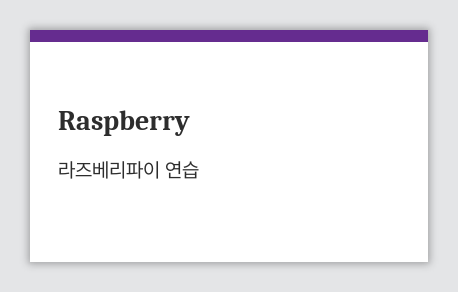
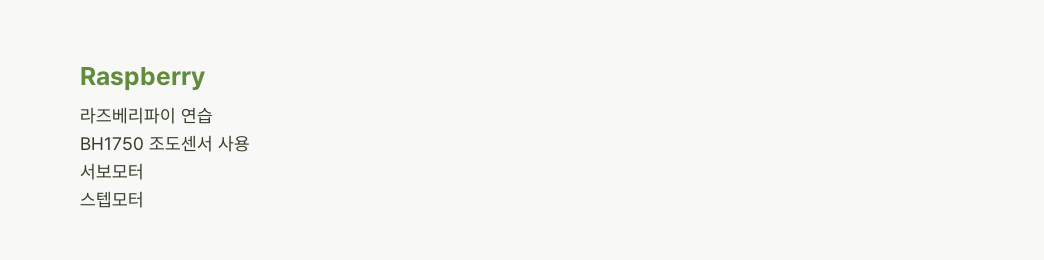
(200, 170) none -> [80,135,250,152] [80,163,144,180] [80,191,144,208] // BH1750 조도센서 사용 // 서보모터 // 스텝모터

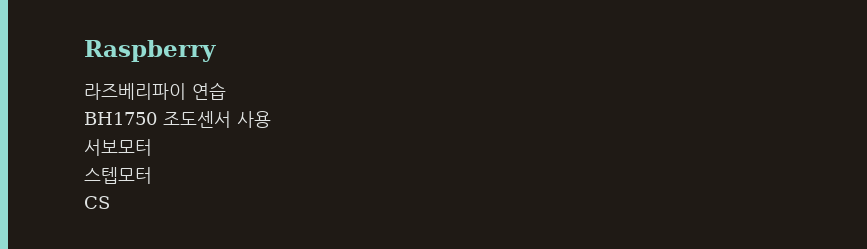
(144, 199) none -> [84,196,110,209] // CS

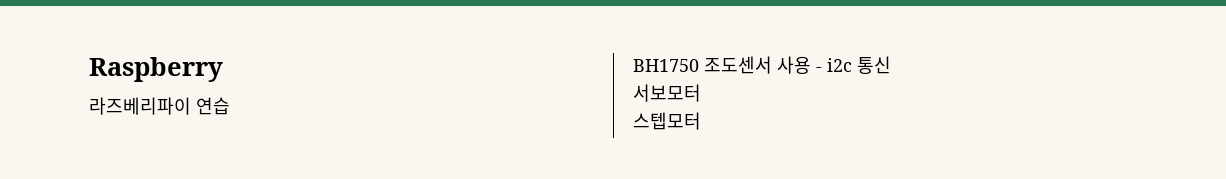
(271, 119) none -> [816,56,891,74] - i2c 통신
[84,196,110,209] // CS -> (701, 121) none

